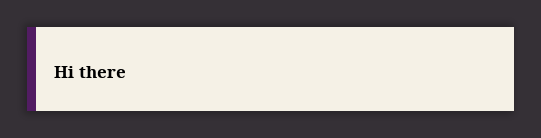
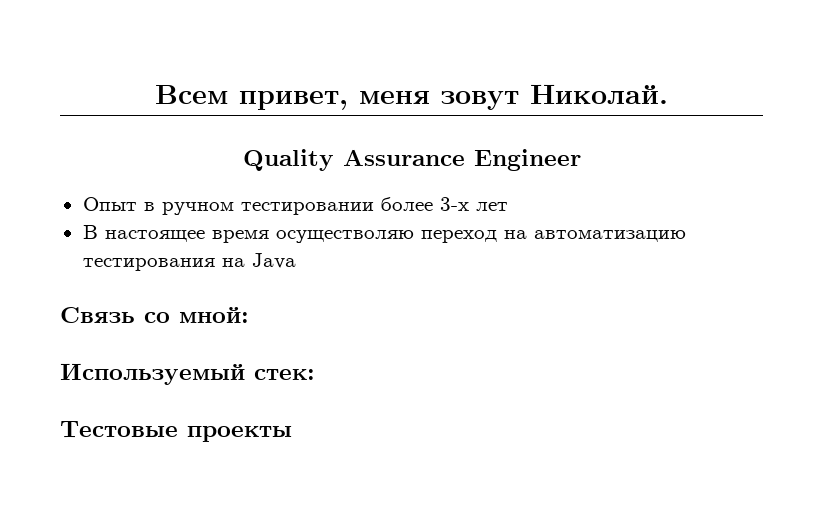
[54,66,126,78] Hi there -> [155,84,668,110] [242,149,581,171] [82,197,508,215] [82,225,686,243] [82,253,296,271] [60,307,249,323] [60,363,315,385] [60,421,292,442] Всем привет, меня зовут Николай. // Quality Assurance Engineer // Опыт в ручном тестировании более 3-х лет // В настоящее время осуществоляю переход на автоматизацию тестирования на Java // Связь со мной: // Используемый стек: // Тестовые проекты

